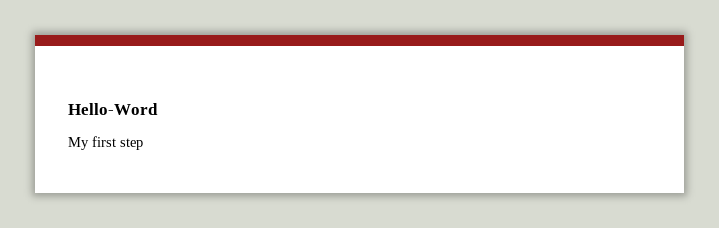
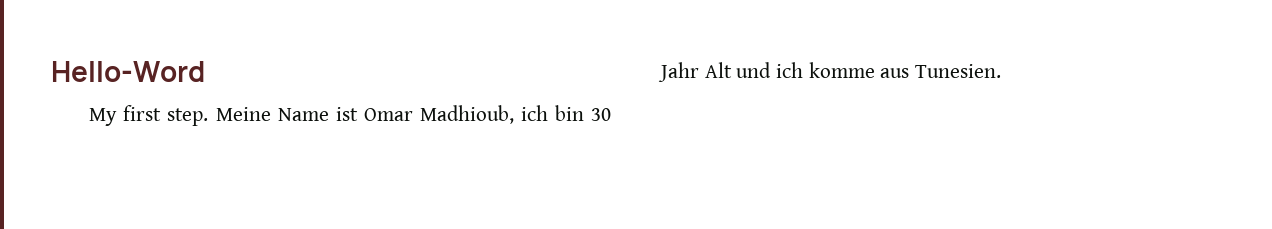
[120,138,143,150] step -> [167,105,612,126] [658,62,1002,82] step. Meine Name ist Omar Madhioub, ich bin 30 Jahr Alt und ich komme aus Tunesien.

